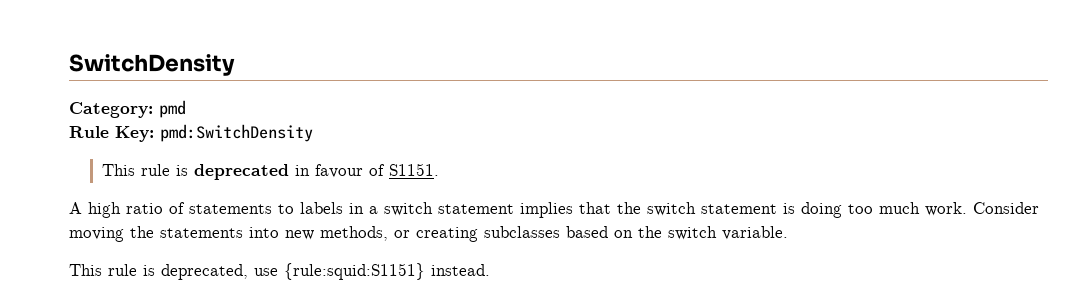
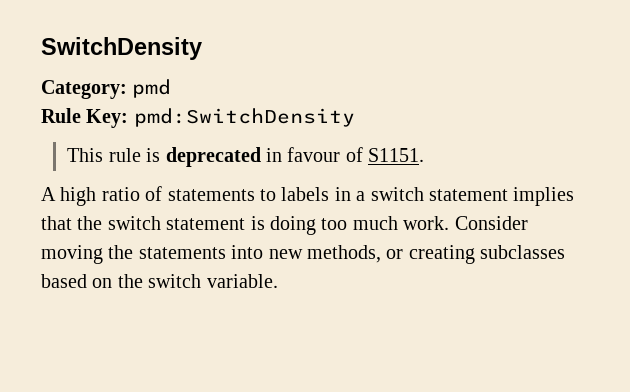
[69,263,490,280] // This rule is deprecated, use {rule:squid:S1151} instead. -> (278, 281) none

